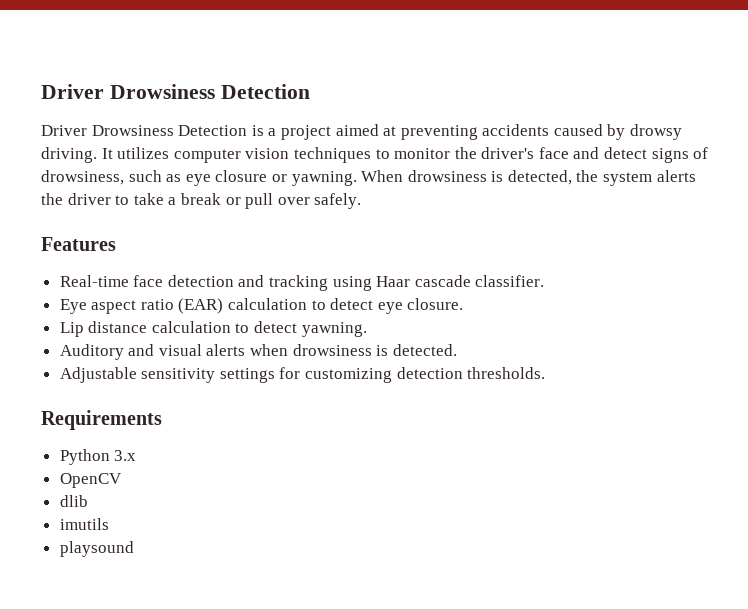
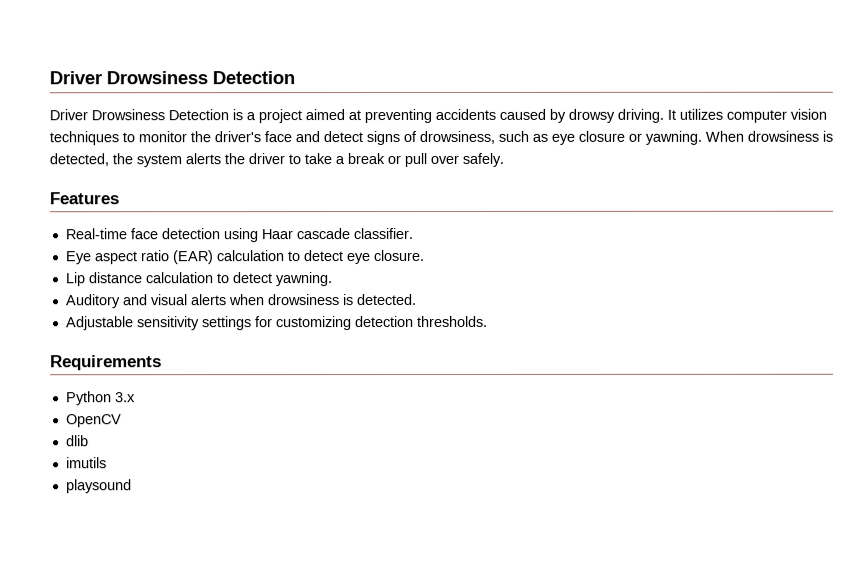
[238,275,329,291] and tracking -> (220, 234) none

